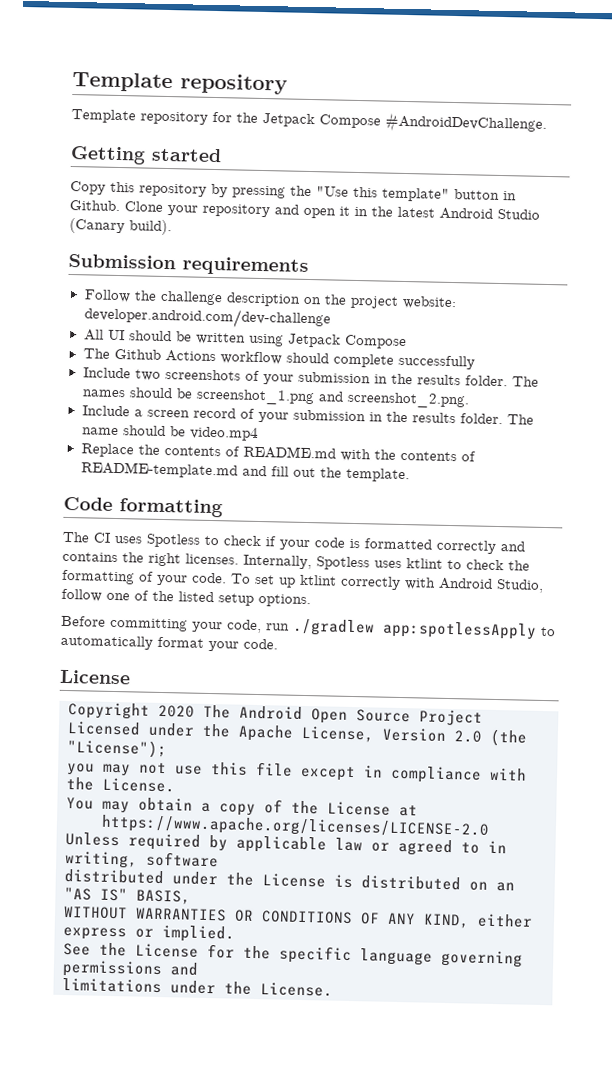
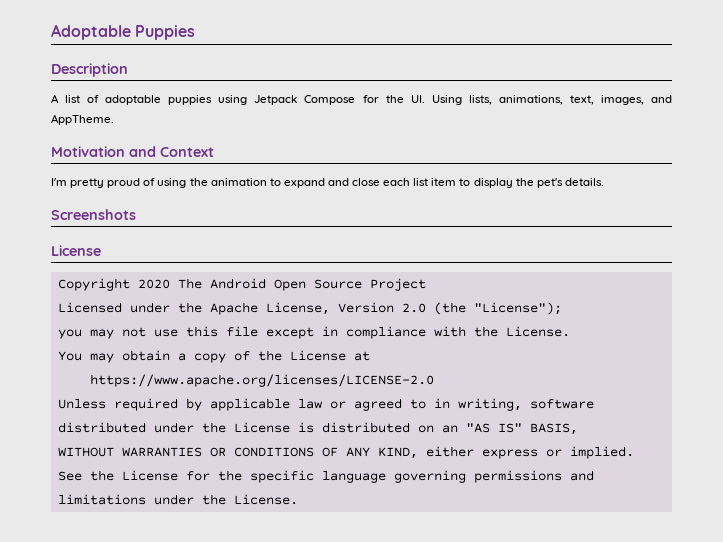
[72,72,288,95] [71,108,547,135] [70,145,222,165] [70,180,517,202] [69,199,540,220] [69,217,172,236] [68,253,309,276] [83,289,457,310] [83,306,331,330] [83,329,407,350] [82,348,475,370] [82,367,539,387] [81,387,470,409] [81,405,534,425] [81,425,259,441] [80,443,476,462] [80,461,410,483] [63,496,223,518] [62,531,525,554] [62,551,530,571] [61,569,544,593] [61,588,311,608] [61,615,556,640] [60,634,278,652] Template repository // Template repository for the Jetpack Compose #AndroidDevChallenge. // Getting started // Copy this repository by pressing the "Use this template" button in Github. Clone your repository and open it in the latest Android Studio (Canary build). // Submission requirements // Follow the challenge description on the project website: developer.android.com/dev-challenge // All UI should be written using Jetpack Compose // The Github Actions workflow should complete successfully // Include two screenshots of your submission in the results folder. The names should be screenshot_1.png and screenshot_2.png. // Include a screen record of your submission in the results folder. The name should be video.mp4 // Replace the contents of README.md with the contents of README-template.md and fill out the template. // Code formatting // The CI uses Spotless to check if your code is formatted correctly and contains the right licenses. Internally, Spotless uses ktlint to check the formatting of your code. To set up ktlint correctly with Android Studio, follow one of the listed setup options. // Before committing your code, run ./gradlew app:spotlessApply to automatically format your code. -> [51,24,196,40] [51,63,128,77] [51,94,672,105] [51,114,114,125] [51,146,214,157] [51,178,604,188] [51,209,136,220] Adoptable Puppies // Description // A list of adoptable puppies using Jetpack Compose for the UI. Using lists, animations, text, images, and AppTheme. // Motivation and Context // I'm pretty proud of using the animation to expand and close each list item to display the pet's details. // Screenshots

